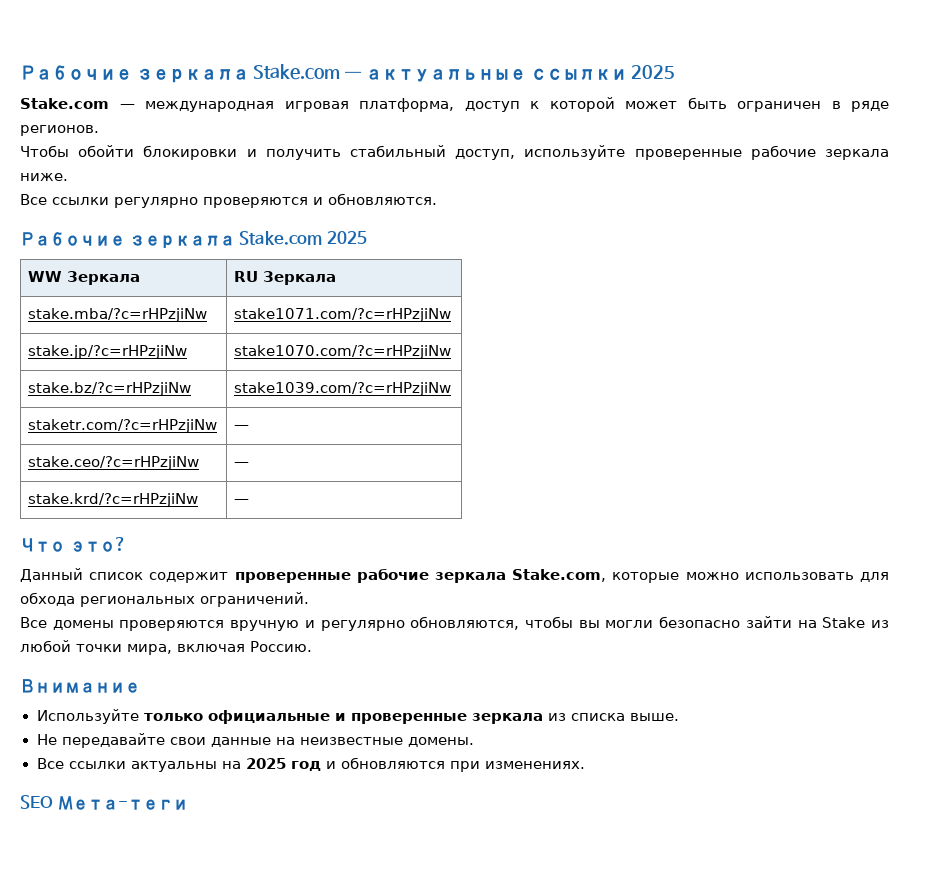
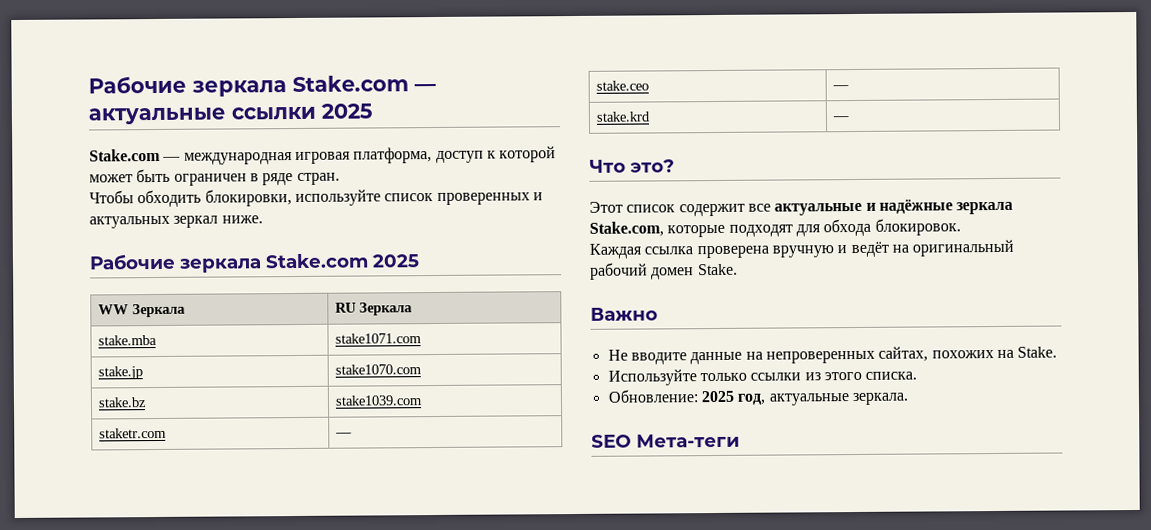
[20,125,99,136] регионов. -> [296,172,340,185] стран.
[78,145,889,160] [20,173,68,181] [20,193,437,208] обойти блокировки и получить стабильный доступ, используйте проверенные рабочие зеркала ниже. // Все ссылки регулярно проверяются и обновляются. -> [137,189,543,208] [89,215,263,229] обходить блокировки, используйте список проверенных и актуальных зеркал ниже.
[28,308,208,322] [234,308,452,322] [28,345,188,359] [234,345,452,359] [28,382,192,396] [234,382,452,396] [28,419,218,433] [234,425,250,430] [28,456,200,470] [234,462,250,467] [28,493,199,507] stake.mba/?c=rHPzjiNw | stake1071.com/?c=rHPzjiNw // stake.jp/?c=rHPzjiNw | stake1070.com/?c=rHPzjiNw // stake.bz/?c=rHPzjiNw | stake1039.com/?c=rHPzjiNw // staketr.com/?c=rHPzjiNw | — // stake.ceo/?c=rHPzjiNw | — // stake.krd/?c=rHPzjiNw -> [97,335,157,346] [334,333,422,344] [97,366,143,380] [334,364,422,375] [97,397,147,408] [334,395,422,406] [98,427,167,439] [334,432,352,437] [595,80,649,91] [831,85,849,90] [595,111,650,122] stake.mba | stake1071.com // stake.jp | stake1070.com // stake.bz | stake1039.com // staketr.com | — // stake.ceo | — // stake.krd
[20,568,83,582] Данный -> [589,201,623,213] Этот
[234,568,890,583] [20,592,309,607] [20,616,889,631] [20,640,312,655] [20,679,140,693] [36,709,679,724] [36,733,474,748] [36,757,585,772] проверенные рабочие зеркала Stake.com, которые можно использовать для обхода региональных ограничений. // Все домены проверяются вручную и регулярно обновляются, чтобы вы могли безопасно зайти на Stake из любой точки мира, включая Россию. // Внимание // Используйте только официальные и проверенные зеркала из списка выше. // Не передавайте свои данные на неизвестные домены. // Все ссылки актуальны на 2025 год и обновляются при изменениях. -> [747,199,1014,216] [589,218,961,238] [589,239,1015,259] [589,262,738,280] [590,307,658,321] [607,346,1058,365] [607,369,918,386] [607,389,909,406] все актуальные и надёжные зеркала Stake.com, которые подходят для обхода блокировок. // Каждая ссылка проверена вручную и ведёт на оригинальный рабочий домен Stake. // Важно // Не вводите данные на непроверенных сайтах, похожих на Stake. // Используйте только ссылки из этого списка. // Обновление: 2025 год, актуальные зеркала.

